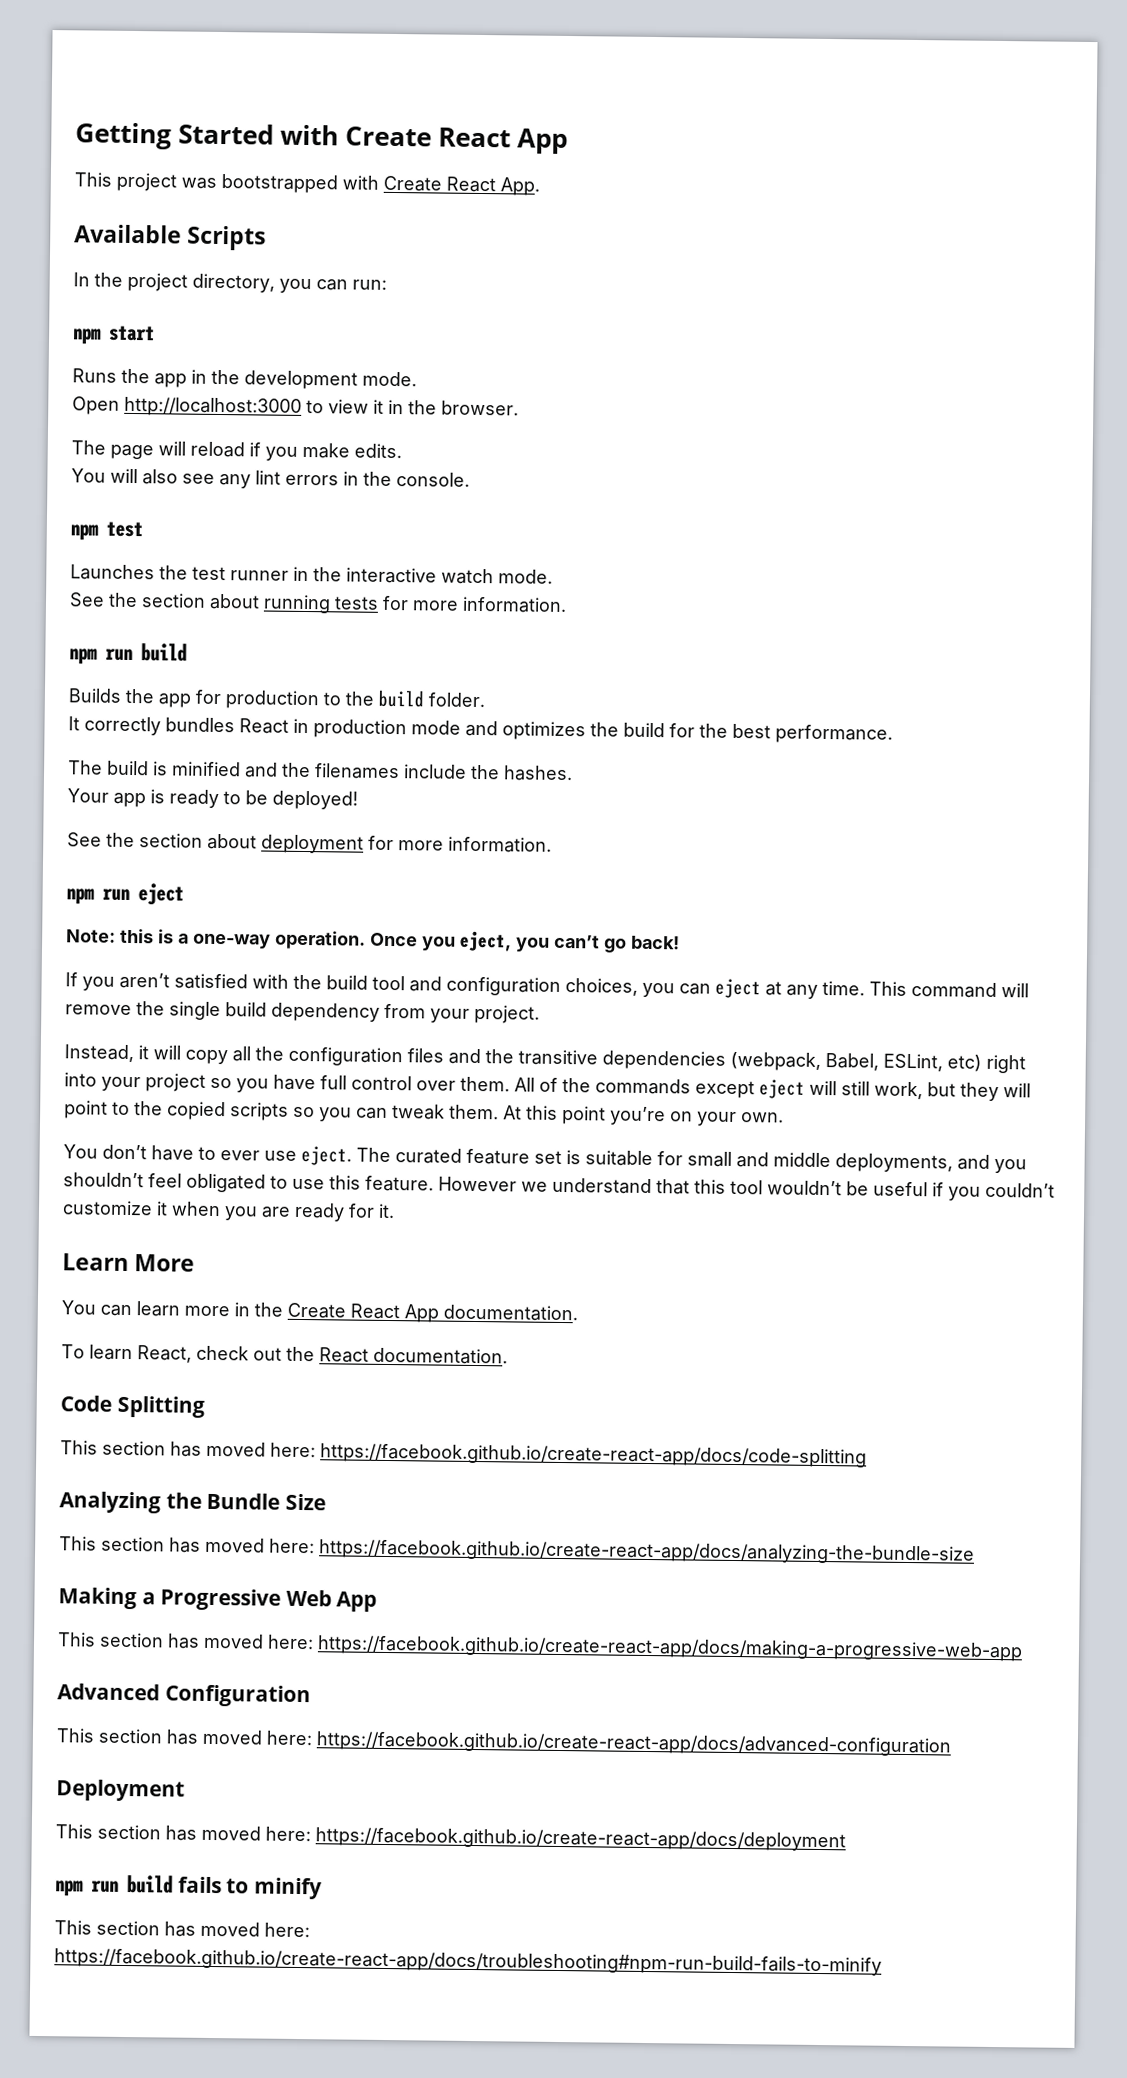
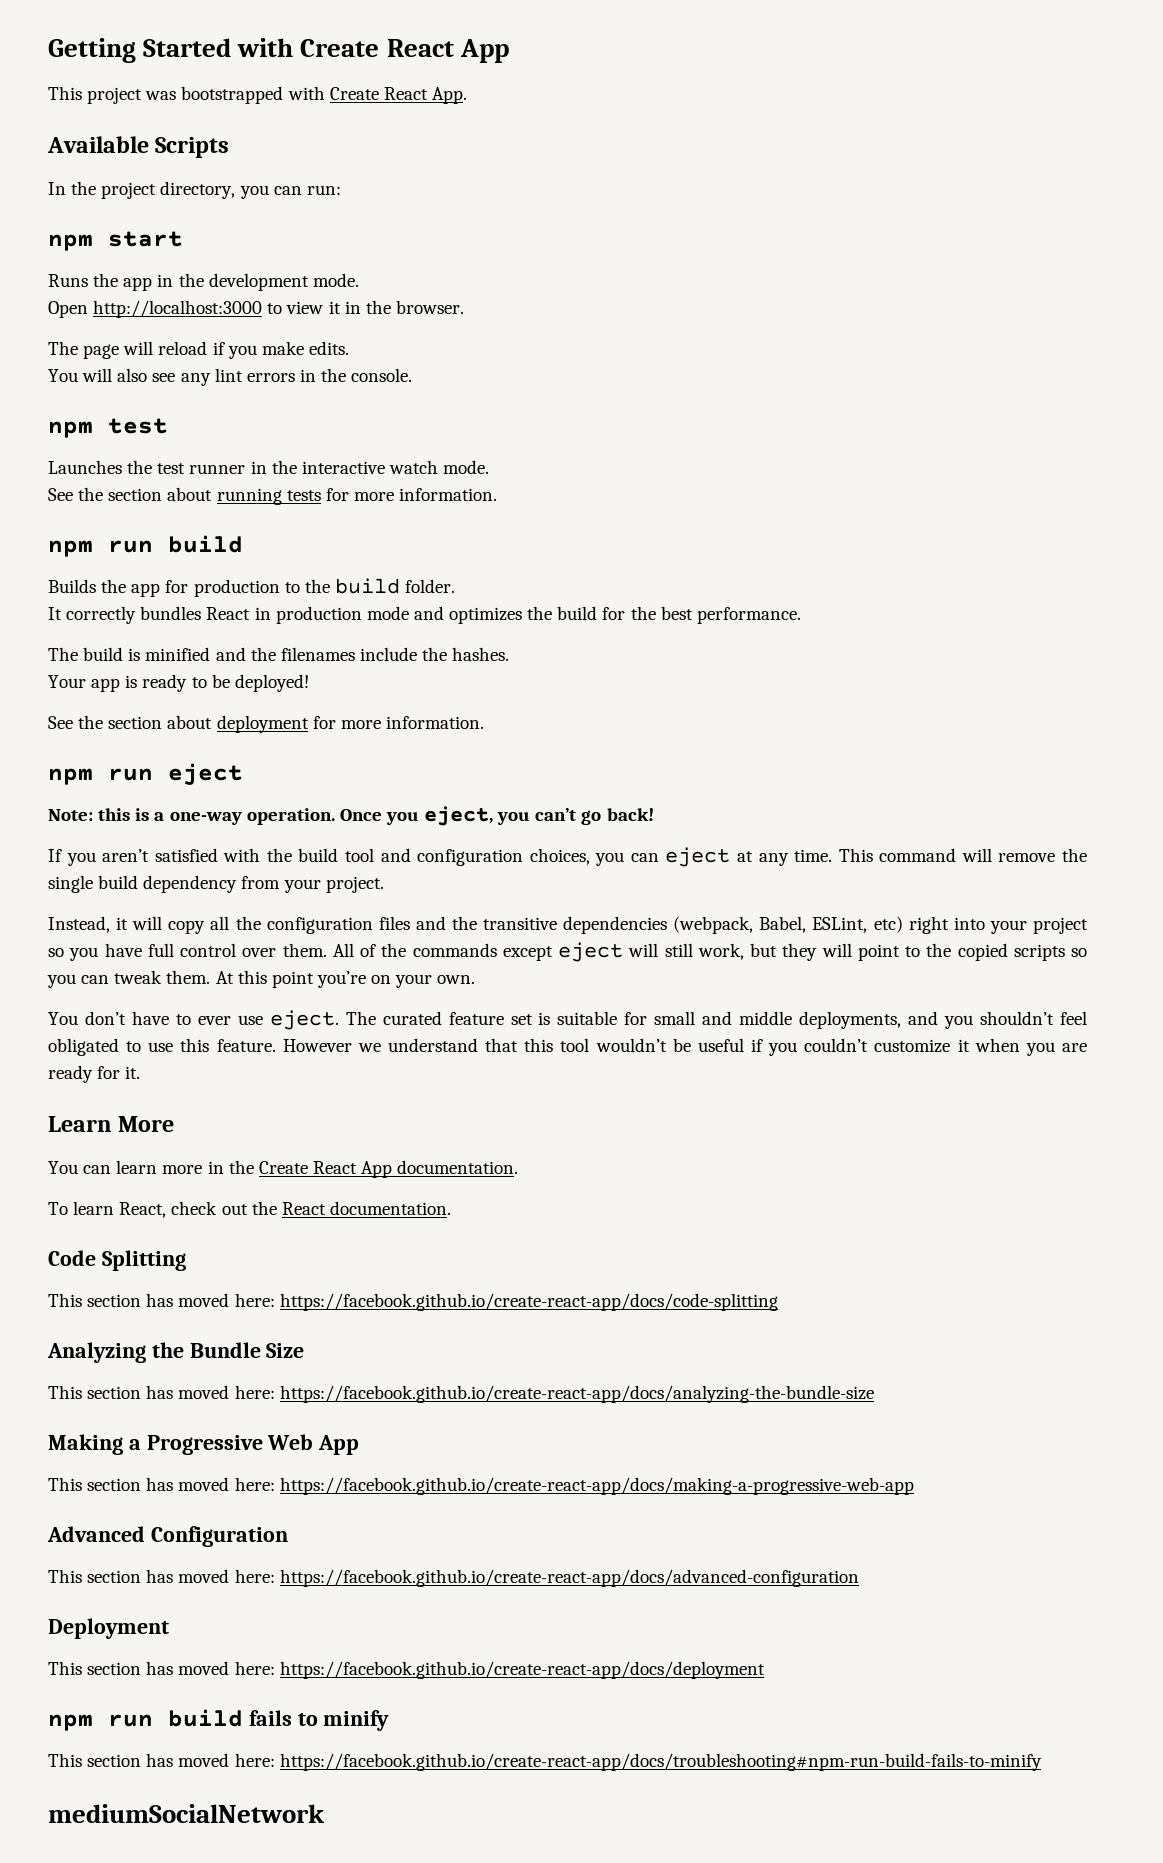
(882, 1962) none -> [48,1804,325,1823] // mediumSocialNetwork

